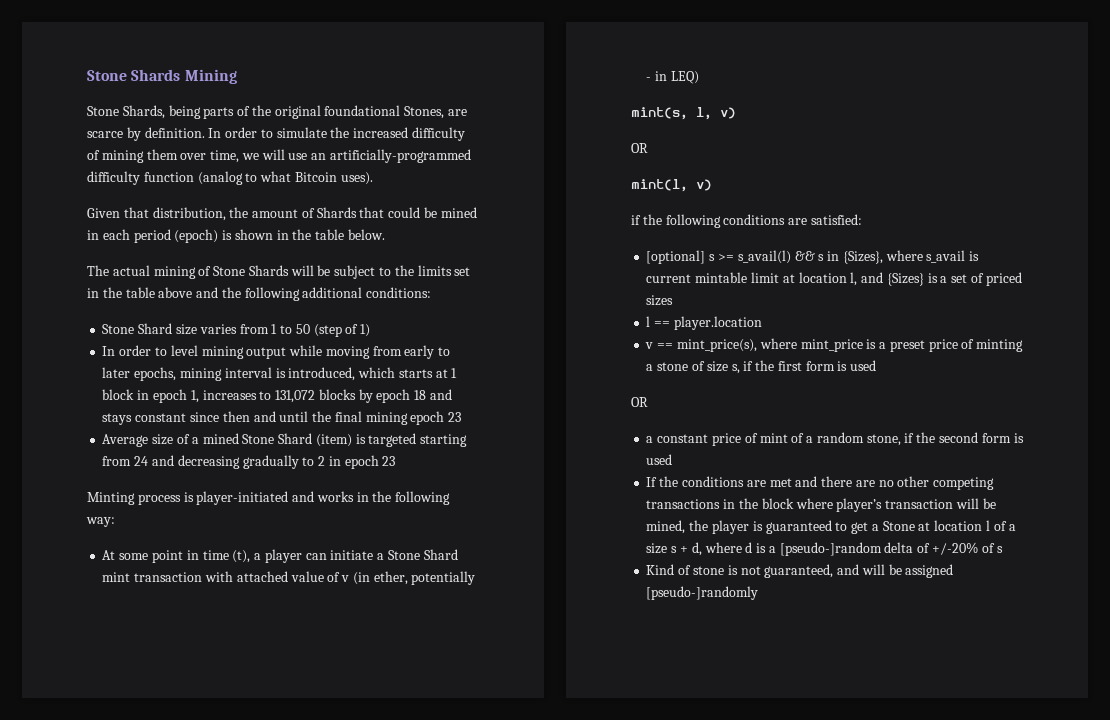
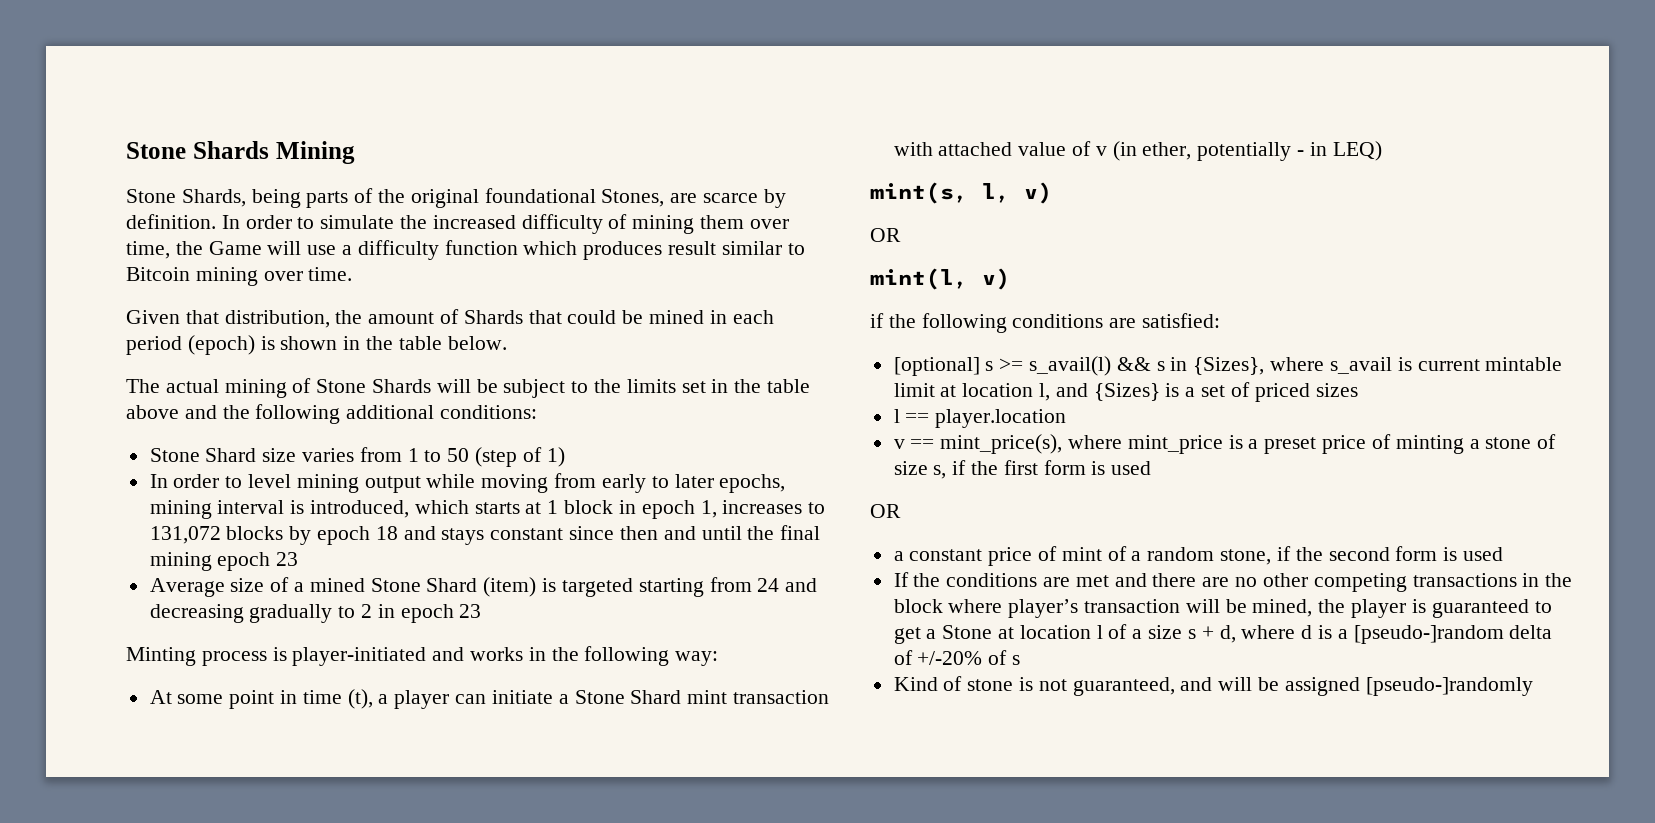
[241,149,472,163] [87,171,373,185] we will use an artificially-programmed difficulty function (analog to what Bitcoin uses). -> [175,240,805,260] [126,267,353,286] the Game will use a difficulty function which produces result similar to Bitcoin mining over time.

